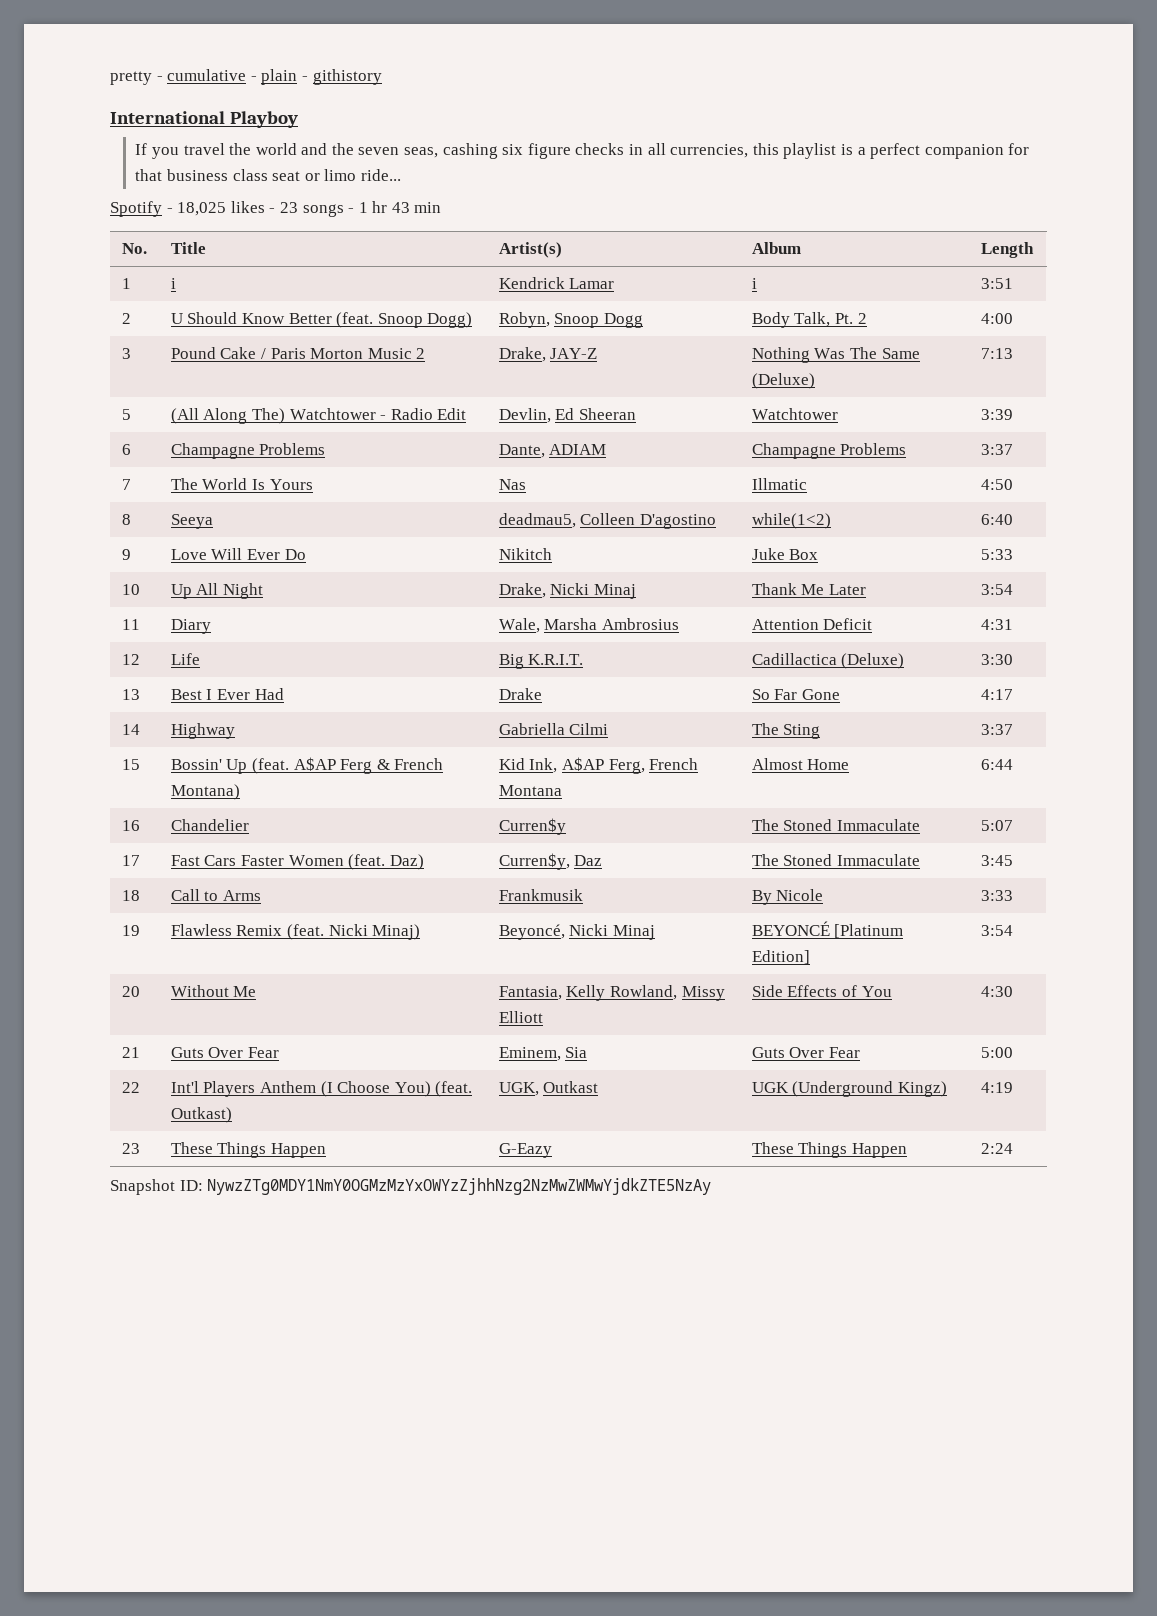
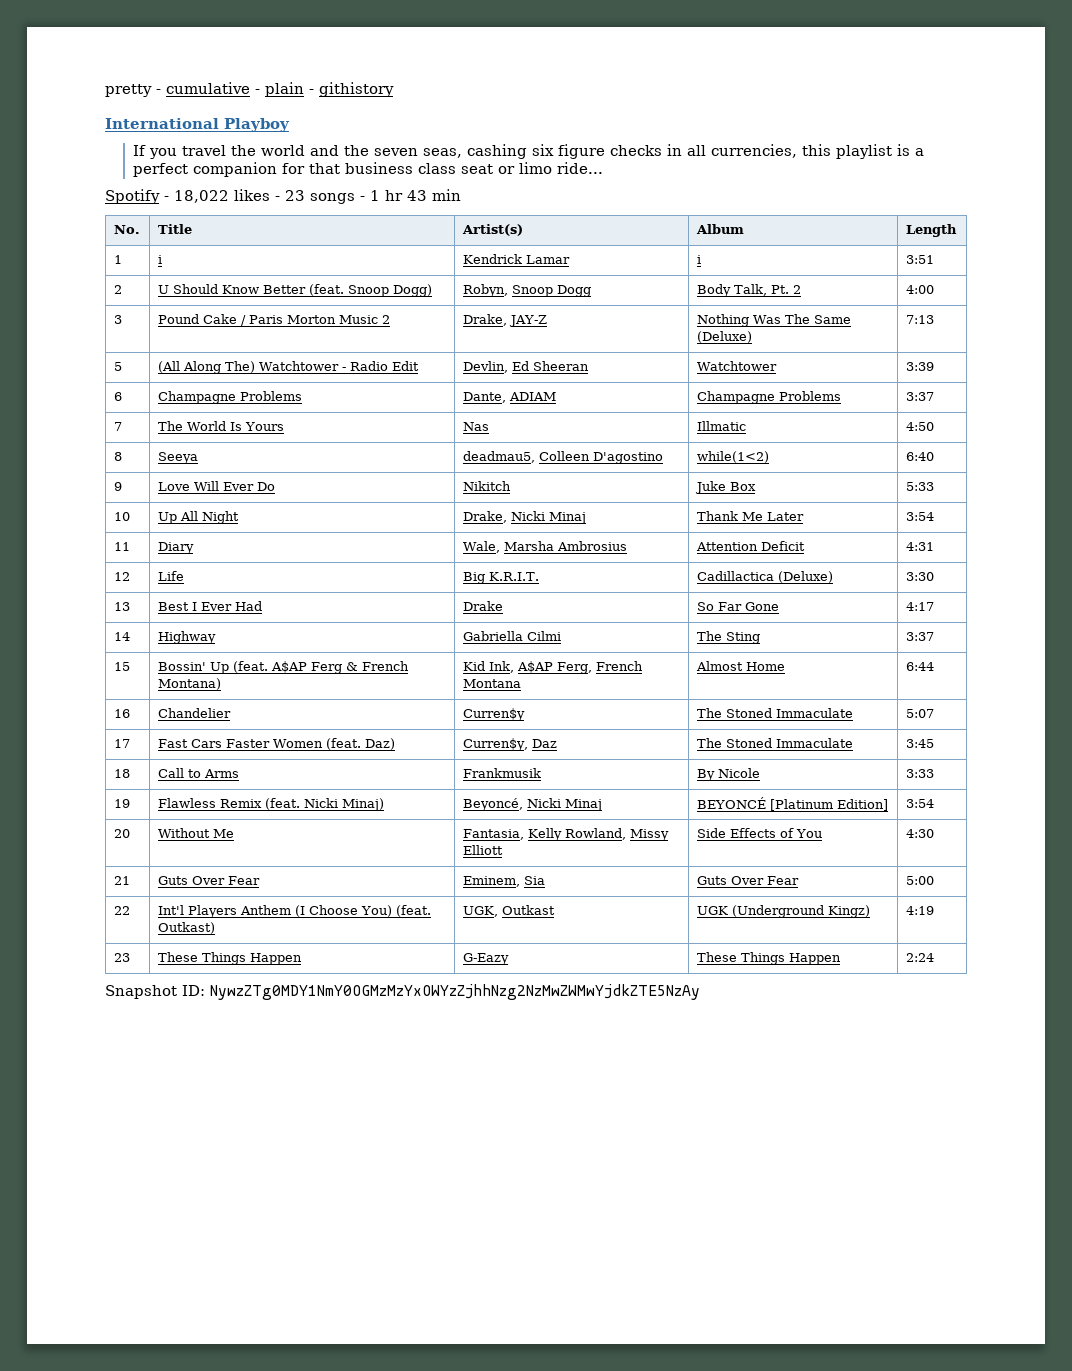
[177,202,227,216] 18,025 -> [174,190,229,203] 18,022

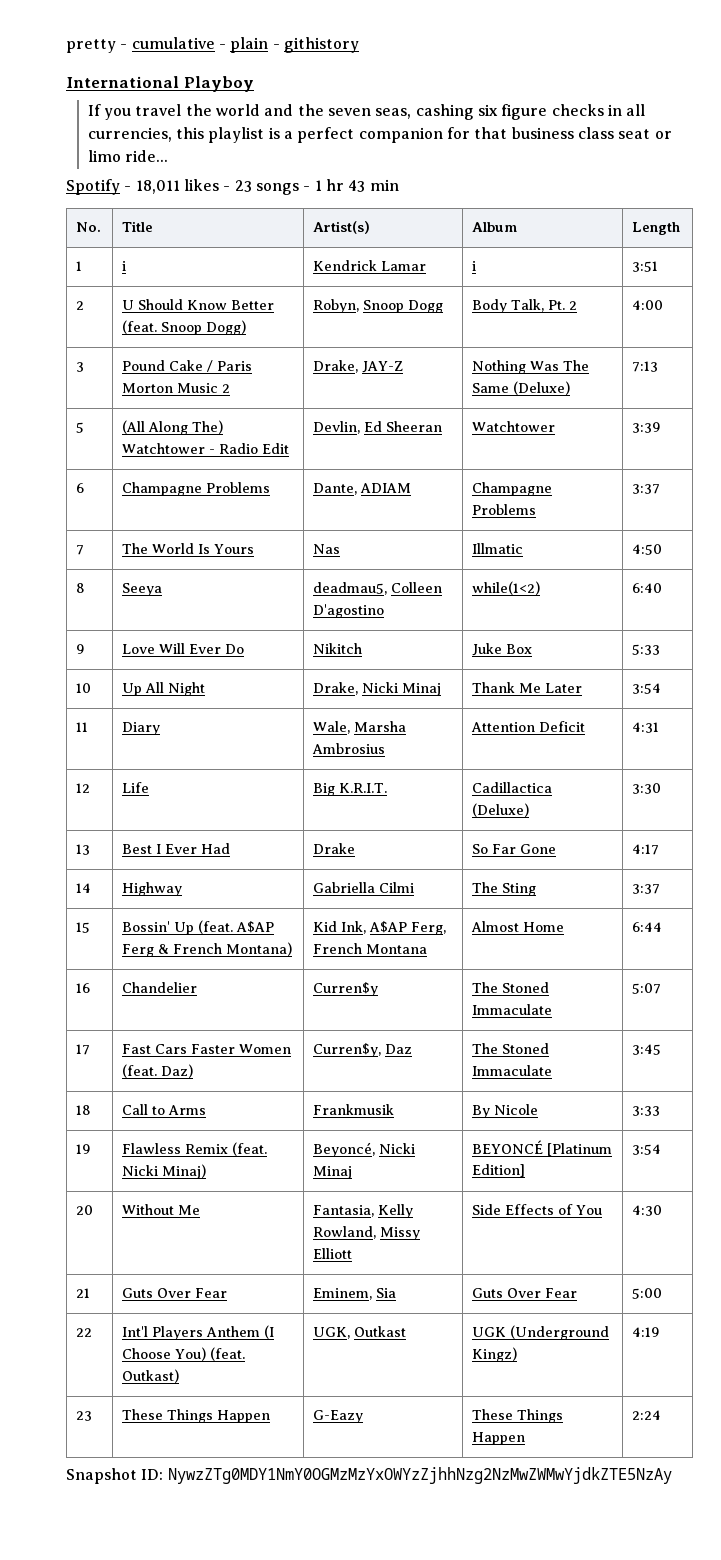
[174,190,229,203] 18,022 -> [135,180,180,194] 18,011

